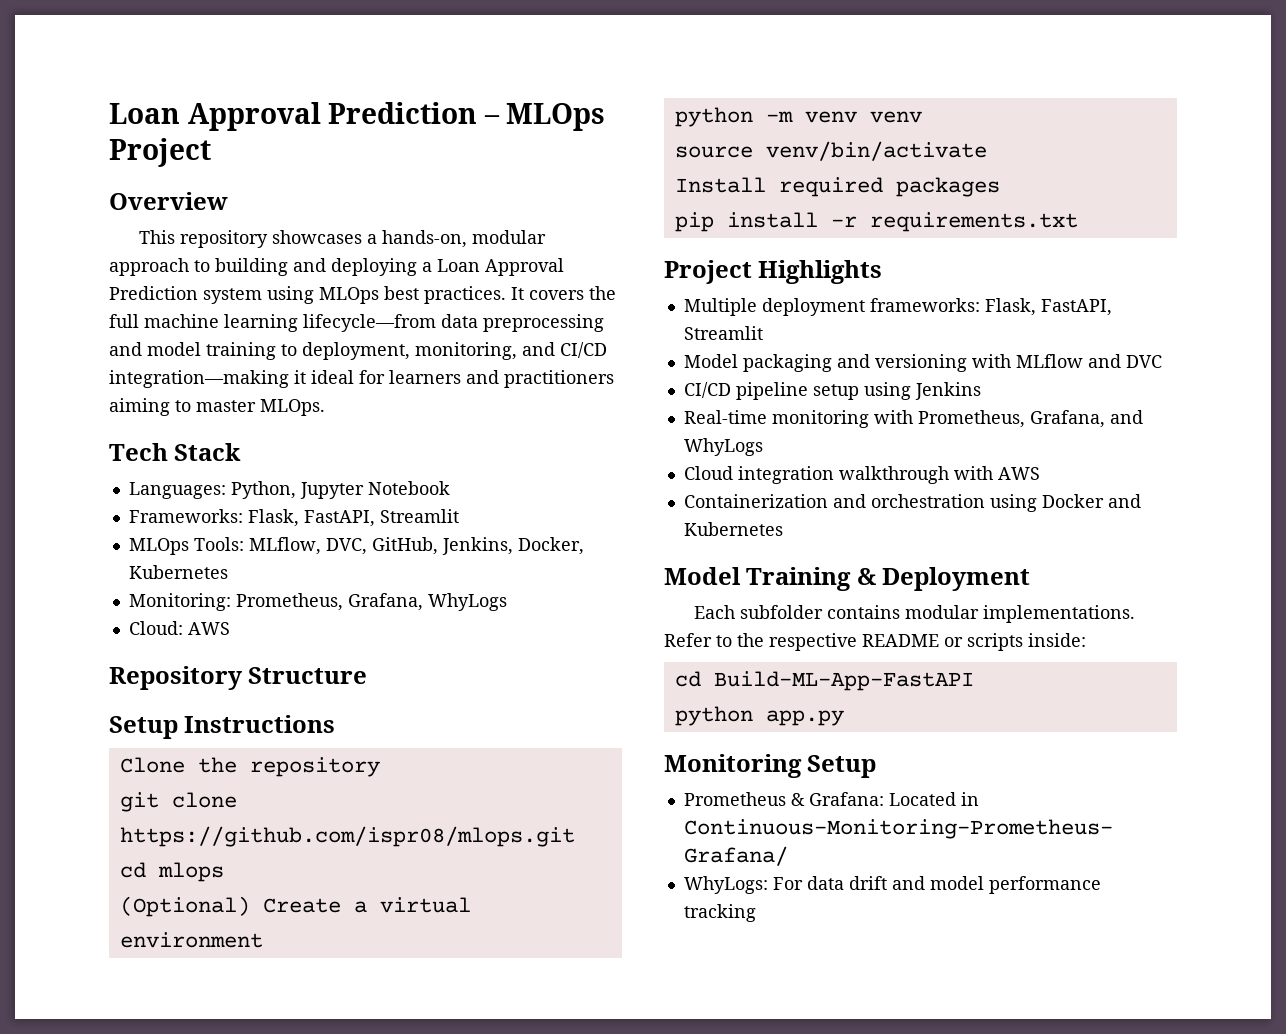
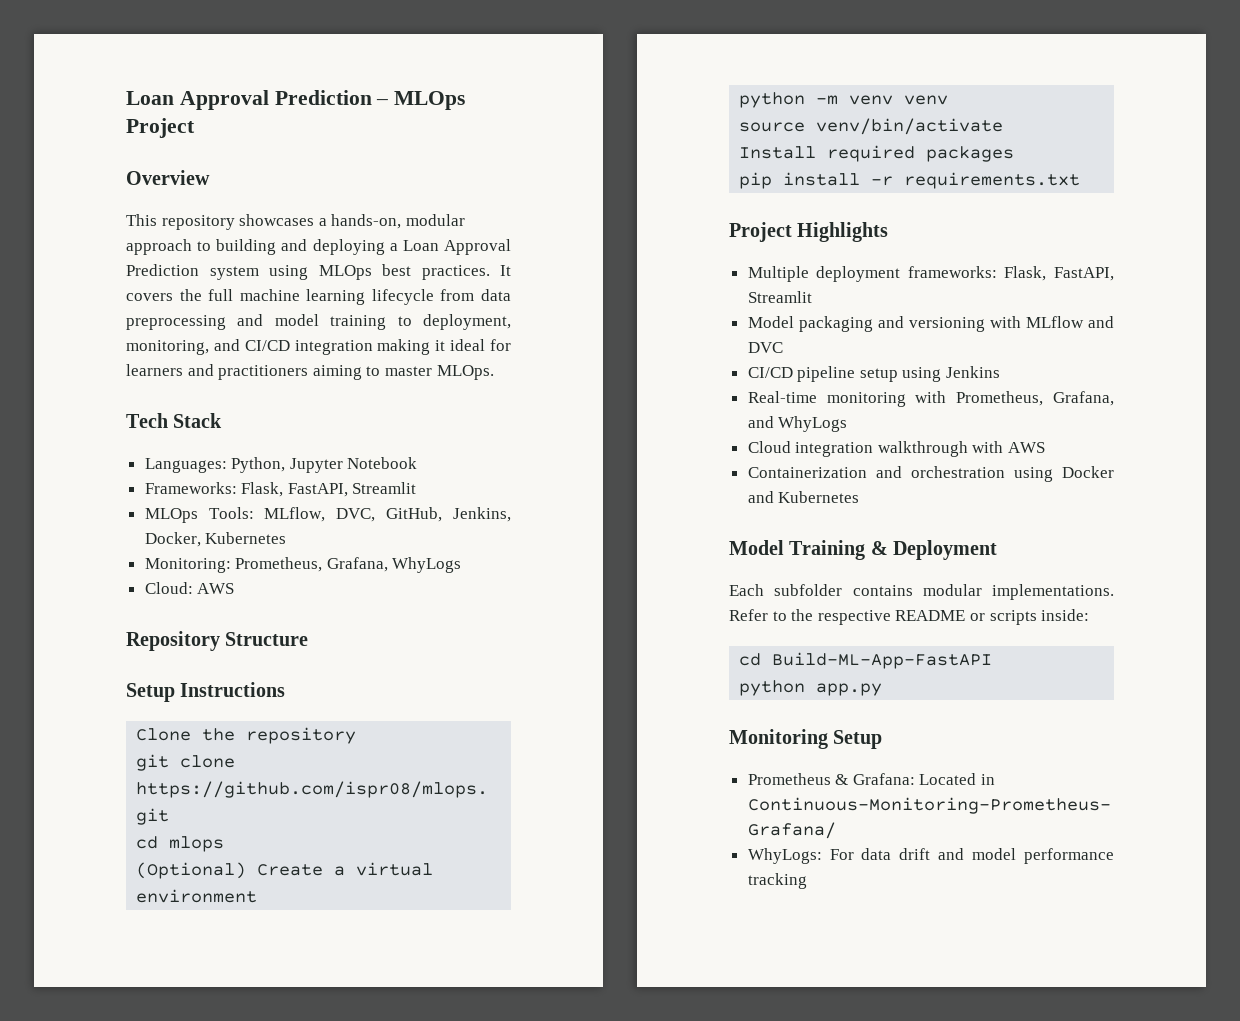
[303,314,436,332] lifecycle—from -> [371,289,475,305] lifecycle from
[109,370,289,388] integration—making -> [294,339,431,355] integration making

